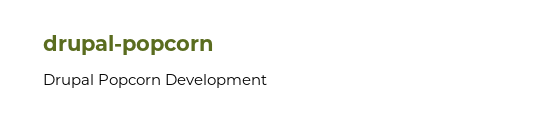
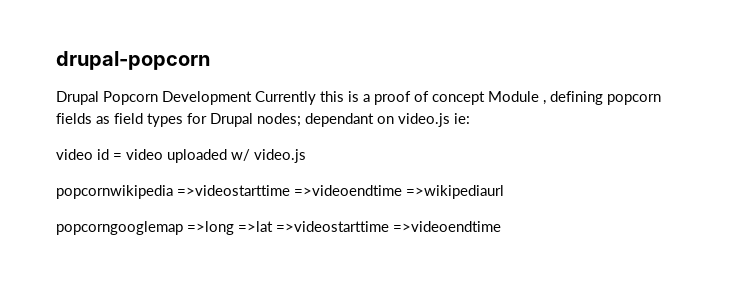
(268, 81) none -> [255,91,661,105] [56,113,470,127] [56,149,306,163] [56,185,504,199] [56,221,501,235] Currently this is a proof of concept Module , defining popcorn fields as field types for Drupal nodes; dependant on video.js ie: // video id = video uploaded w/ video.js // popcornwikipedia =>videostarttime =>videoendtime =>wikipediaurl // popcorngooglemap =>long =>lat =>videostarttime =>videoendtime

